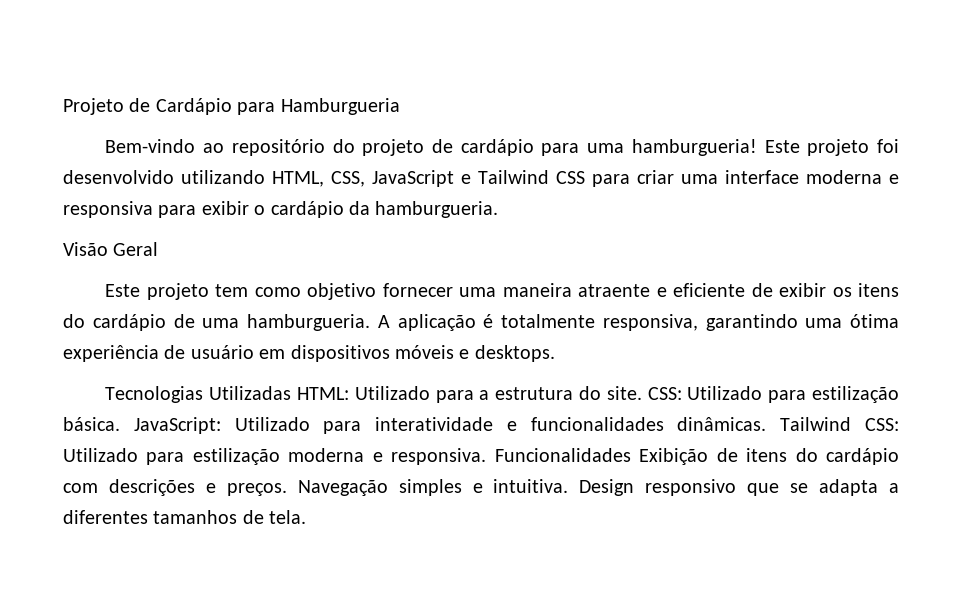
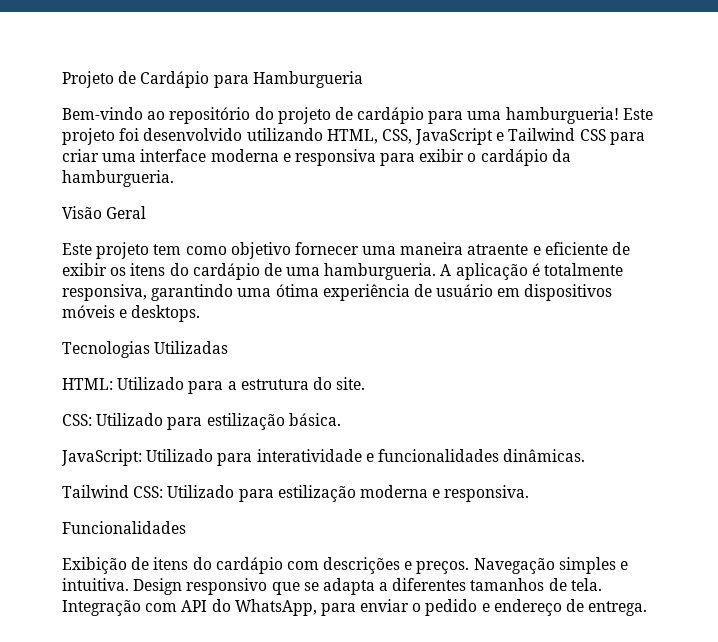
(292, 393) none -> (229, 347) //
(642, 393) none -> (366, 383) //
(120, 424) none -> (341, 419) //
(767, 424) none -> (586, 455) //
(487, 456) none -> (530, 493) //
(631, 455) none -> (186, 527) //
(307, 517) none -> [62,599,648,616] Integração com API do WhatsApp, para enviar o pedido e endereço de entrega.

